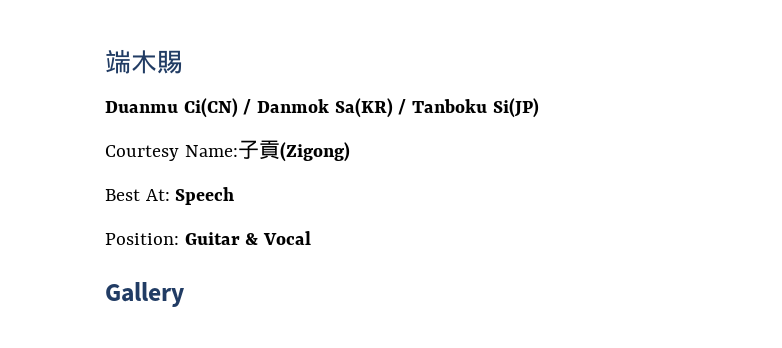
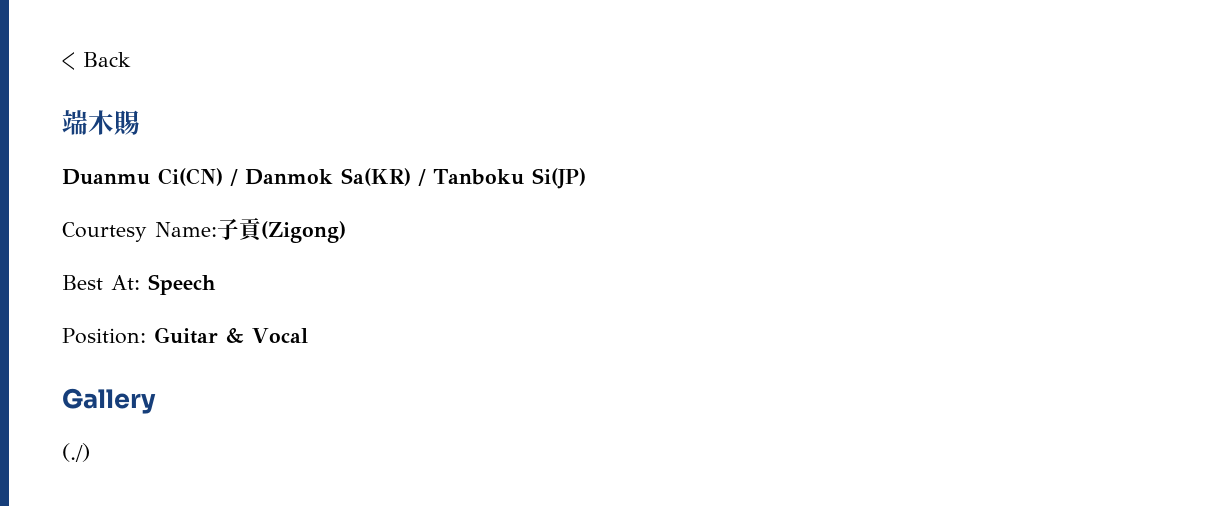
(105, 61) none -> [62,52,131,70] < Back //
(184, 294) none -> [62,443,90,462] // (./)

